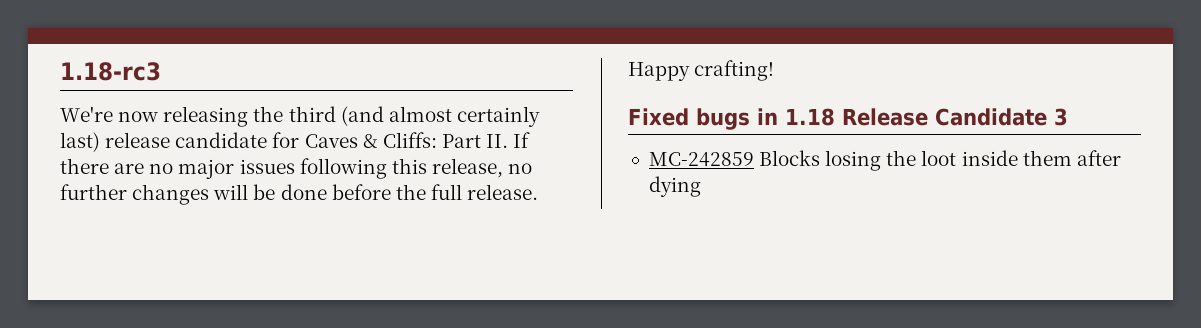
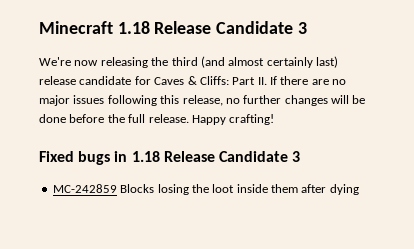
[60,62,161,81] 1.18-rc3 -> [39,21,307,34] Minecraft 1.18 Release Candidate 3

